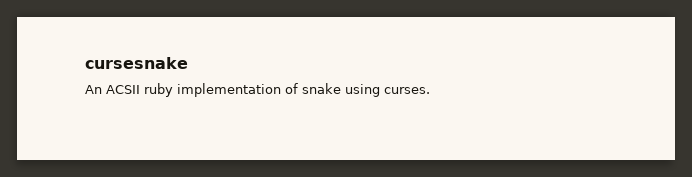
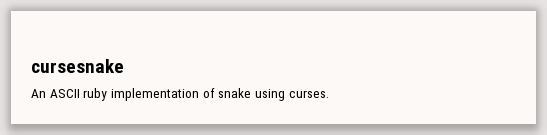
[106,85,140,94] ACSII -> [49,89,80,98] ASCII

